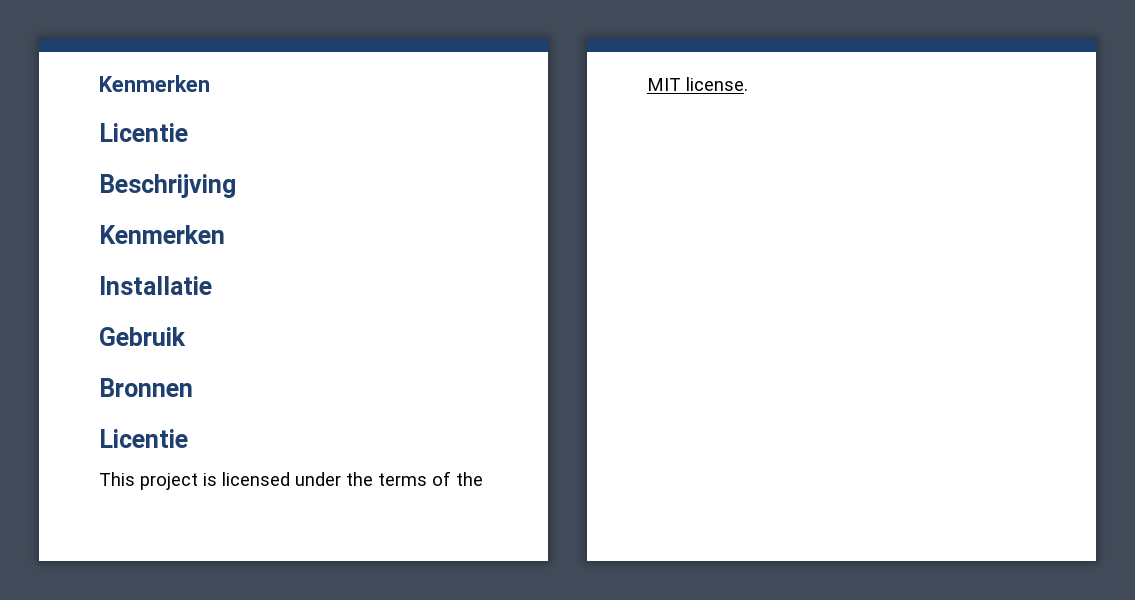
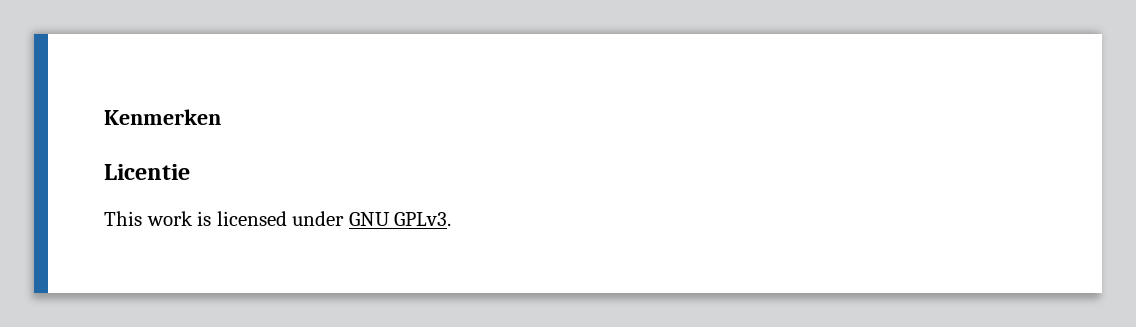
[99,174,236,198] [99,225,225,244] [99,276,212,295] [99,327,186,346] [99,378,193,397] [99,429,188,448] // Beschrijving // Kenmerken // Installatie // Gebruik // Bronnen // Licentie -> (190, 172) none
[140,473,198,490] project -> [146,211,193,226] work
[346,471,483,486] [647,77,748,91] the terms of the MIT license. -> [348,212,452,226] GNU GPLv3.

